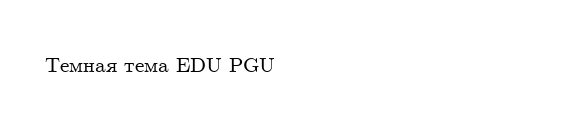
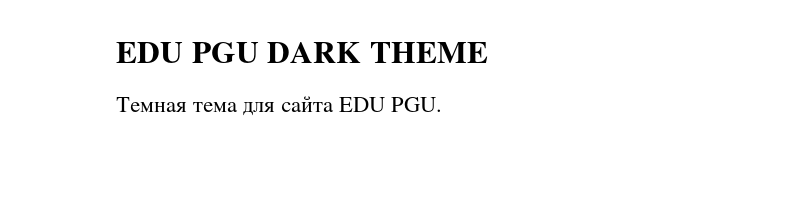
[45,58,275,72] Темная тема EDU PGU -> [116,42,488,63] [116,96,443,116] EDU PGU DARK THEME // Темная тема для сайта EDU PGU.

